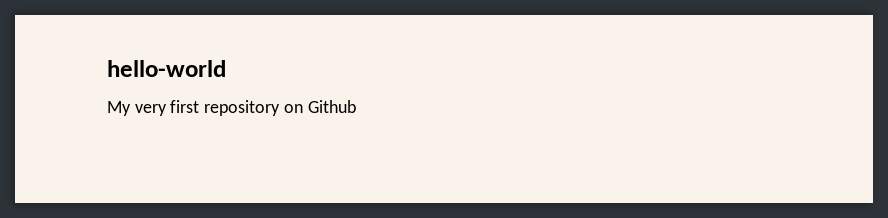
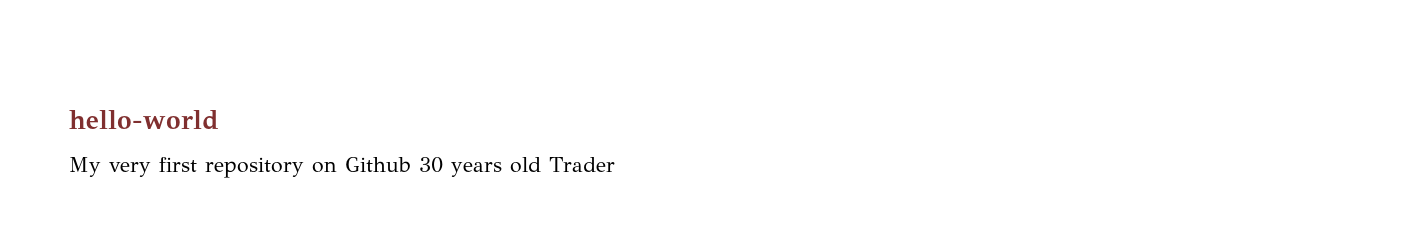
(356, 106) none -> [419,157,615,177] 30 years old Trader

